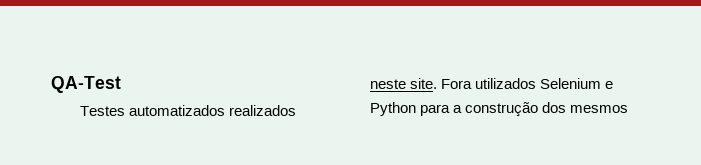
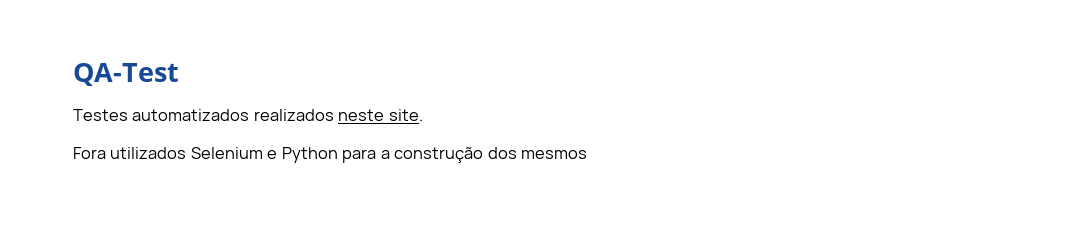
(438, 83) none -> (423, 115) //

